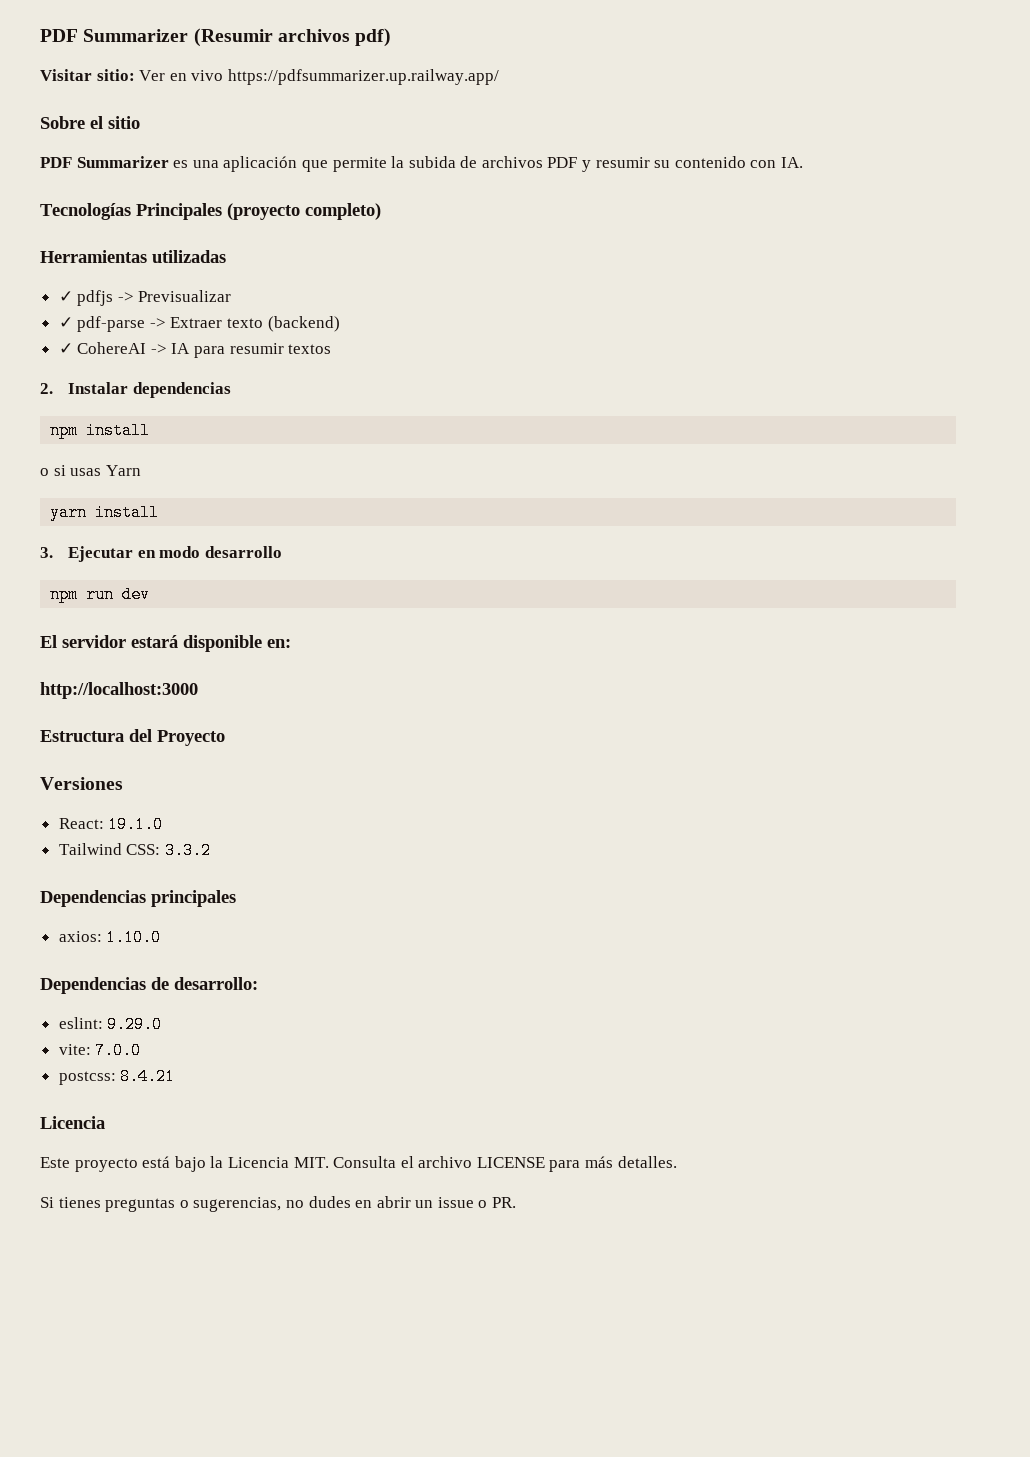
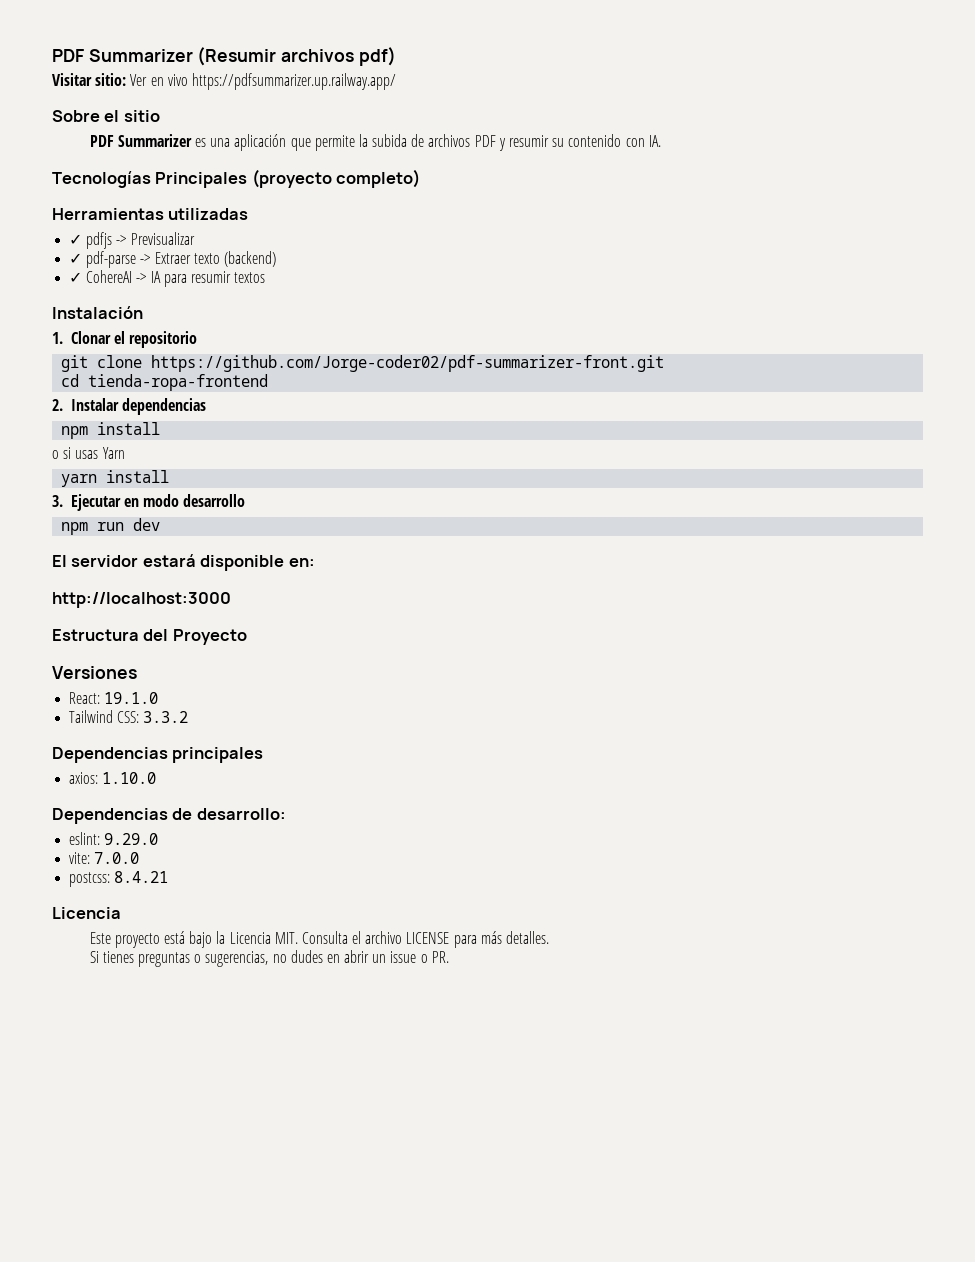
(332, 349) none -> [52,306,143,319] [52,331,198,348] [61,355,665,372] [61,374,269,391] // Instalación // 1. Clonar el repositorio // git clone https://github.com/Jorge-coder02/pdf-summarizer-front.git // cd tienda-ropa-frontend

